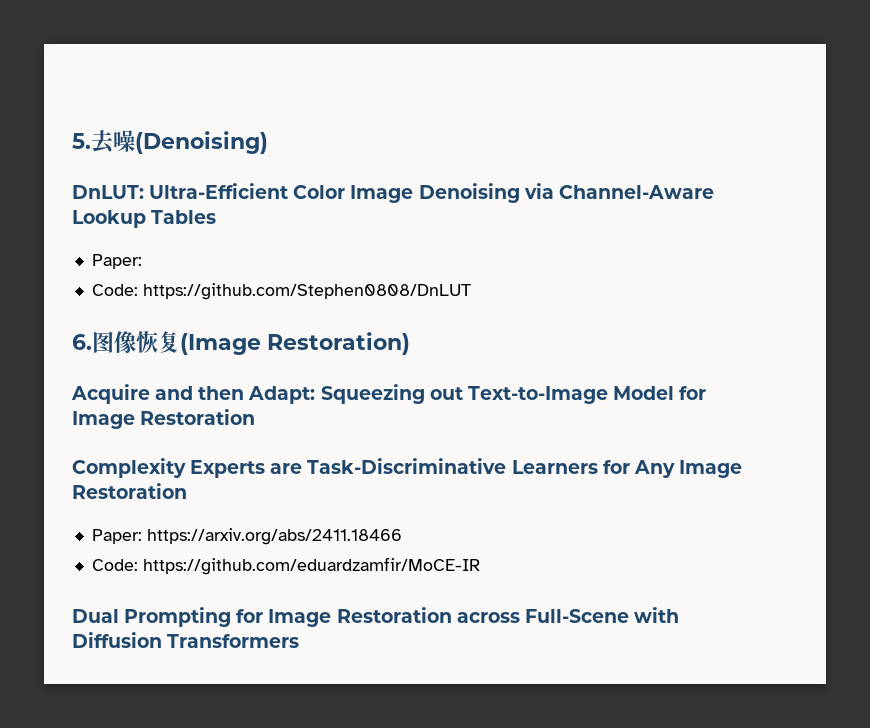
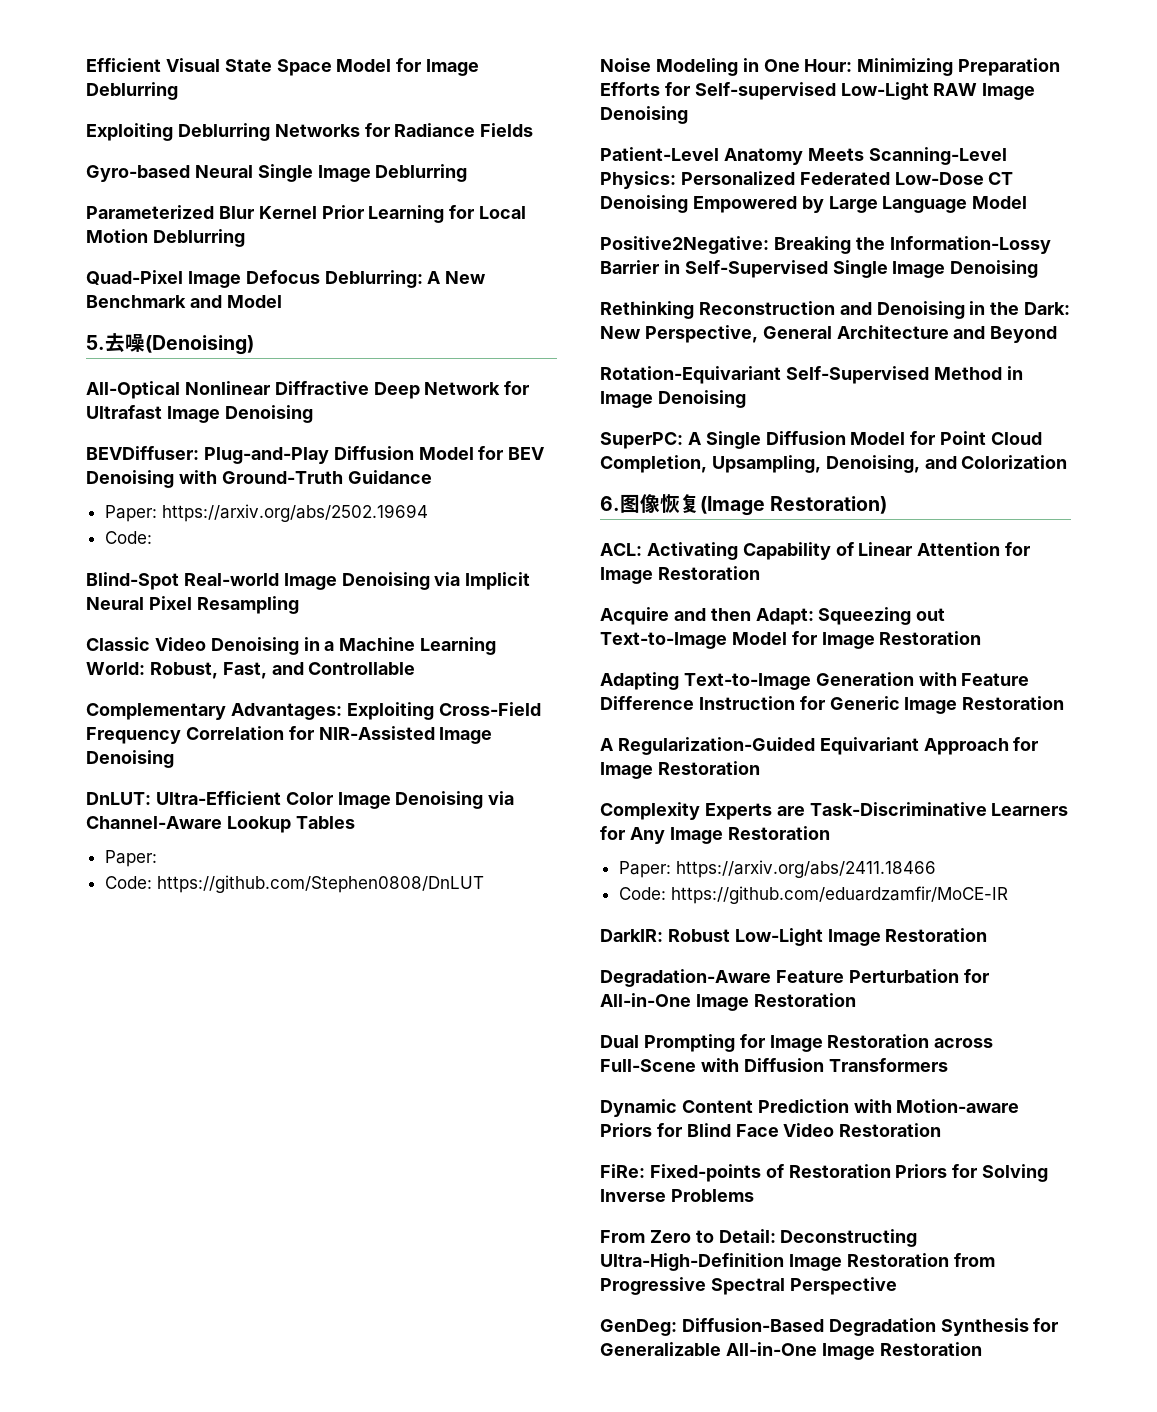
[72,130,268,154] 5.去噪(Denoising) -> [86,58,480,76] [86,82,178,100] [86,123,534,141] [86,164,468,182] [86,205,527,223] [86,229,245,247] [86,270,487,288] [86,295,282,308] [86,333,254,355] [86,381,530,399] [86,405,313,423] [86,446,545,464] [86,470,432,488] [104,504,428,522] [104,531,152,544] [86,572,531,590] [86,596,299,614] [86,637,497,655] [86,662,416,679] [86,702,541,720] [86,726,493,744] [86,750,174,768] Efficient Visual State Space Model for Image Deblurring // Exploiting Deblurring Networks for Radiance Fields // Gyro-based Neural Single Image Deblurring // Parameterized Blur Kernel Prior Learning for Local Motion Deblurring // Quad-Pixel Image Defocus Deblurring: A New Benchmark and Model // 5.去噪(Denoising) // All-Optical Nonlinear Diffractive Deep Network for Ultrafast Image Denoising // BEVDiffuser: Plug-and-Play Diffusion Model for BEV Denoising with Ground-Truth Guidance // Paper: https://arxiv.org/abs/2502.19694 // Code: // Blind-Spot Real-world Image Denoising via Implicit Neural Pixel Resampling // Classic Video Denoising in a Machine Learning World: Robust, Fast, and Controllable // Complementary Advantages: Exploiting Cross-Field Frequency Correlation for NIR-Assisted Image Denoising
(471, 291) none -> [600,58,1061,76] [600,82,1036,100] [600,106,688,124] [600,147,1007,165] [600,171,1014,189] [600,195,1028,213] [600,236,1051,254] [600,260,1039,278] [600,301,1071,319] [600,325,1058,343] [600,366,1023,384] [600,390,746,408] [600,431,1043,449] [600,455,1068,473] // Noise Modeling in One Hour: Minimizing Preparation Efforts for Self-supervised Low-Light RAW Image Denoising // Patient-Level Anatomy Meets Scanning-Level Physics: Personalized Federated Low-Dose CT Denoising Empowered by Large Language Model // Positive2Negative: Breaking the Information-Lossy Barrier in Self-Supervised Single Image Denoising // Rethinking Reconstruction and Denoising in the Dark: New Perspective, General Architecture and Beyond // Rotation-Equivariant Self-Supervised Method in Image Denoising // SuperPC: A Single Diffusion Model for Point Cloud Completion, Upsampling, Denoising, and Colorization
(410, 343) none -> [600,542,1031,560] [600,566,760,584] // ACL: Activating Capability of Linear Attention for Image Restoration
(256, 417) none -> [600,672,1030,690] [600,696,1065,714] [600,737,1039,755] [600,761,760,779] // Adapting Text-to-Image Generation with Feature Difference Instruction for Generic Image Restoration // A Regularization-Guided Equivariant Approach for Image Restoration
(480, 566) none -> [600,928,988,946] [600,969,989,987] [600,993,856,1011] // DarkIR: Robust Low-Light Image Restoration // Degradation-Aware Feature Perturbation for All-in-One Image Restoration
(300, 641) none -> [600,1099,1020,1117] [600,1123,942,1137] [600,1164,1049,1182] [600,1189,754,1202] [600,1229,918,1247] [600,1253,995,1271] [600,1277,897,1295] [600,1318,1059,1336] [600,1342,982,1360] // Dynamic Content Prediction with Motion-aware Priors for Blind Face Video Restoration // FiRe: Fixed-points of Restoration Priors for Solving Inverse Problems // From Zero to Detail: Deconstructing Ultra-High-Definition Image Restoration from Progressive Spectral Perspective // GenDeg: Diffusion-Based Degradation Synthesis for Generalizable All-in-One Image Restoration

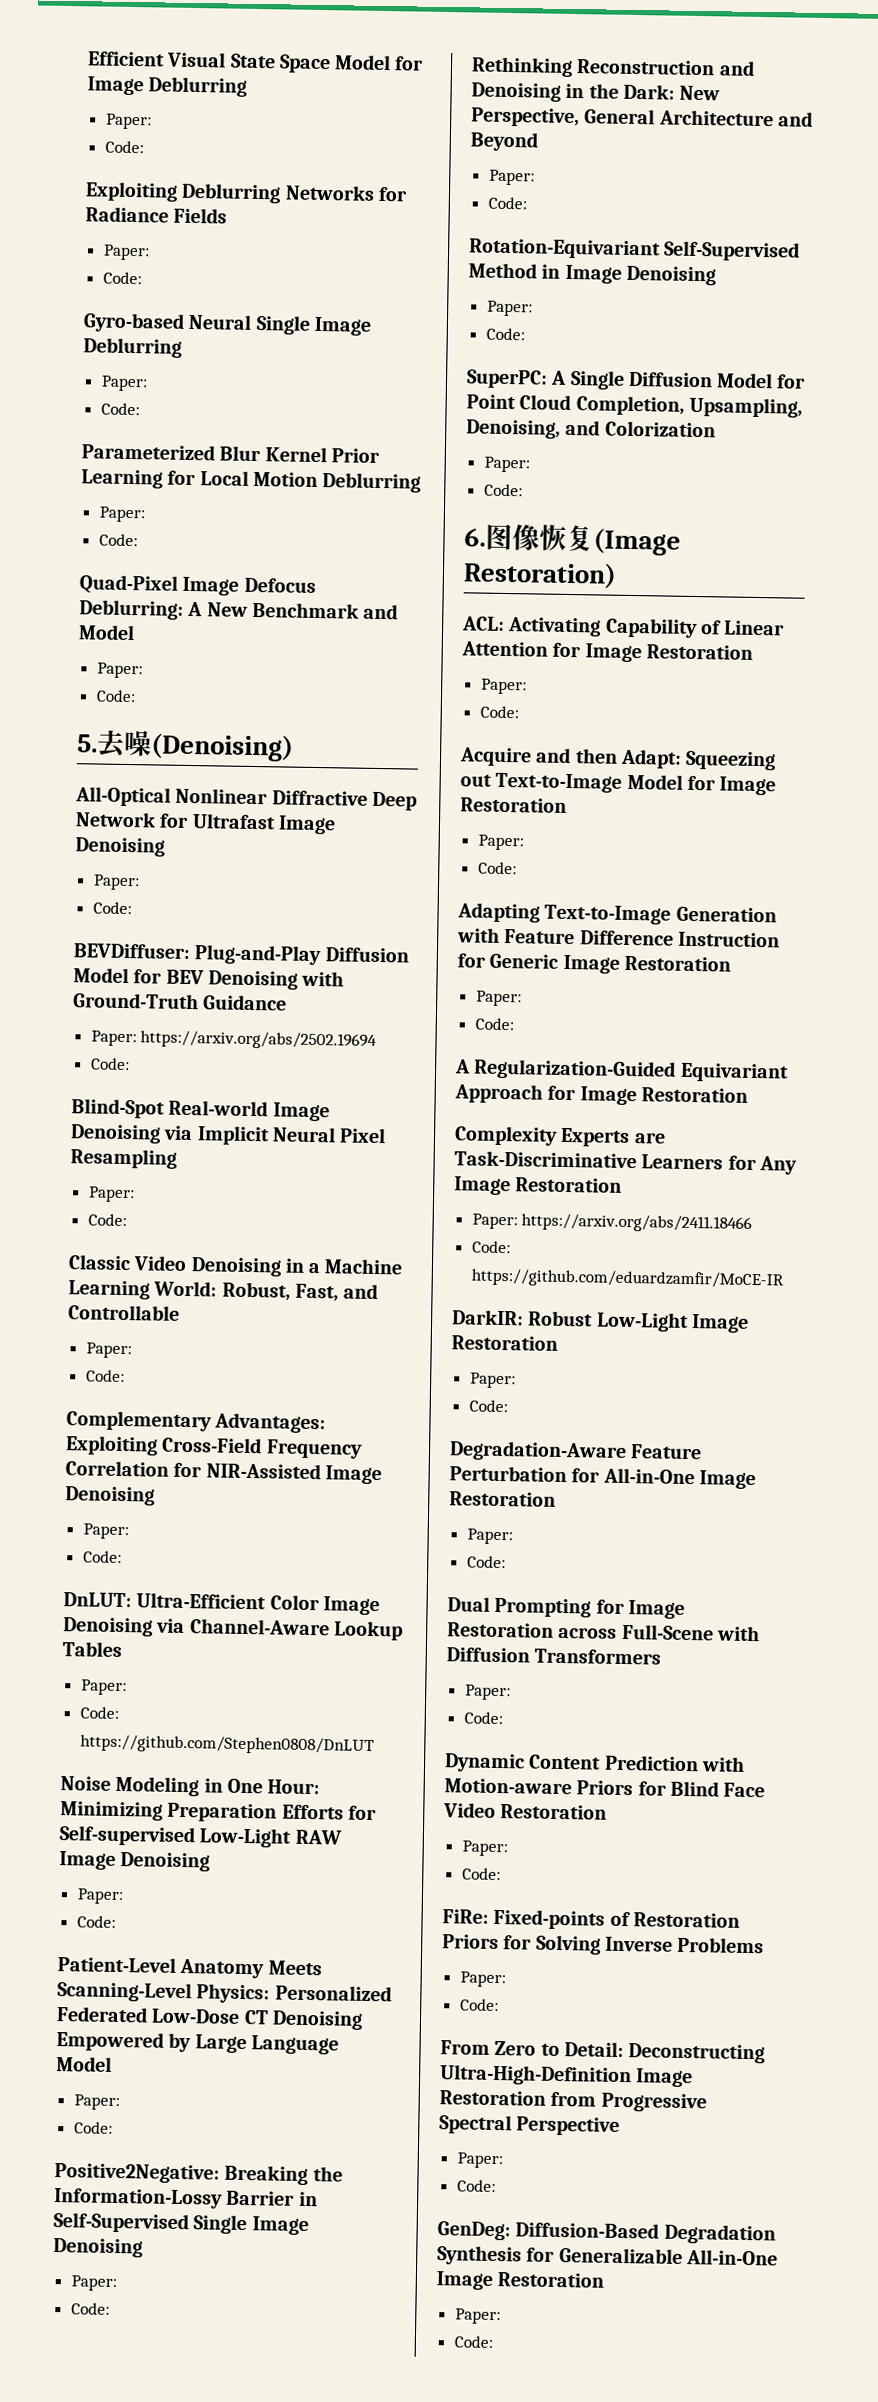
(178, 91) none -> [104,113,152,130] [104,140,144,154] // Paper: // Code:
(534, 130) none -> [102,244,150,261] [102,271,142,285] // Paper: // Code:
(468, 173) none -> [100,375,148,392] [100,402,140,416] // Paper: // Code:
(245, 238) none -> [98,506,145,523] [98,533,138,547] // Paper: // Code:
(282, 301) none -> [96,662,143,679] [95,689,136,703] // Paper: // Code:
(313, 414) none -> [92,874,140,891] [92,901,132,915] // Paper: // Code:
(299, 605) none -> [87,1186,135,1203] [87,1213,127,1227] // Paper: // Code:
(416, 668) none -> [85,1342,132,1359] [85,1369,125,1383] // Paper: // Code:
(174, 759) none -> [82,1523,129,1540] [82,1550,122,1563] // Paper: // Code:
(688, 115) none -> [76,1888,124,1905] [76,1915,116,1928] // Paper: // Code:
(1028, 202) none -> [73,2094,120,2111] [73,2121,113,2134] // Paper: // Code:
(1039, 269) none -> [70,2275,117,2292] [70,2302,110,2315] // Paper: // Code:
(1058, 334) none -> [488,169,535,186] [487,196,527,210] // Paper: // Code:
(746, 399) none -> [486,300,533,317] [485,327,525,341] // Paper: // Code:
(1068, 462) none -> [483,456,530,473] [483,483,523,497] // Paper: // Code:
(760, 573) none -> [480,678,527,695] [479,705,519,719] // Paper: // Code:
(982, 638) none -> [477,834,524,851] [477,861,517,875] // Paper: // Code:
(1065, 703) none -> [475,990,522,1007] [474,1017,514,1031] // Paper: // Code:
(988, 935) none -> [469,1372,516,1389] [468,1399,508,1413] // Paper: // Code:
(856, 1000) none -> [466,1528,513,1545] [466,1555,506,1569] // Paper: // Code:
(948, 1065) none -> [464,1684,511,1701] [463,1711,503,1725] // Paper: // Code:
(942, 1130) none -> [461,1840,508,1857] [461,1867,501,1881] // Paper: // Code:
(754, 1195) none -> [459,1971,506,1988] [459,1998,499,2012] // Paper: // Code:
(897, 1286) none -> [456,2152,503,2169] [456,2179,496,2193] // Paper: // Code:
(982, 1349) none -> [454,2308,501,2325] [453,2335,493,2348] // Paper: // Code:

